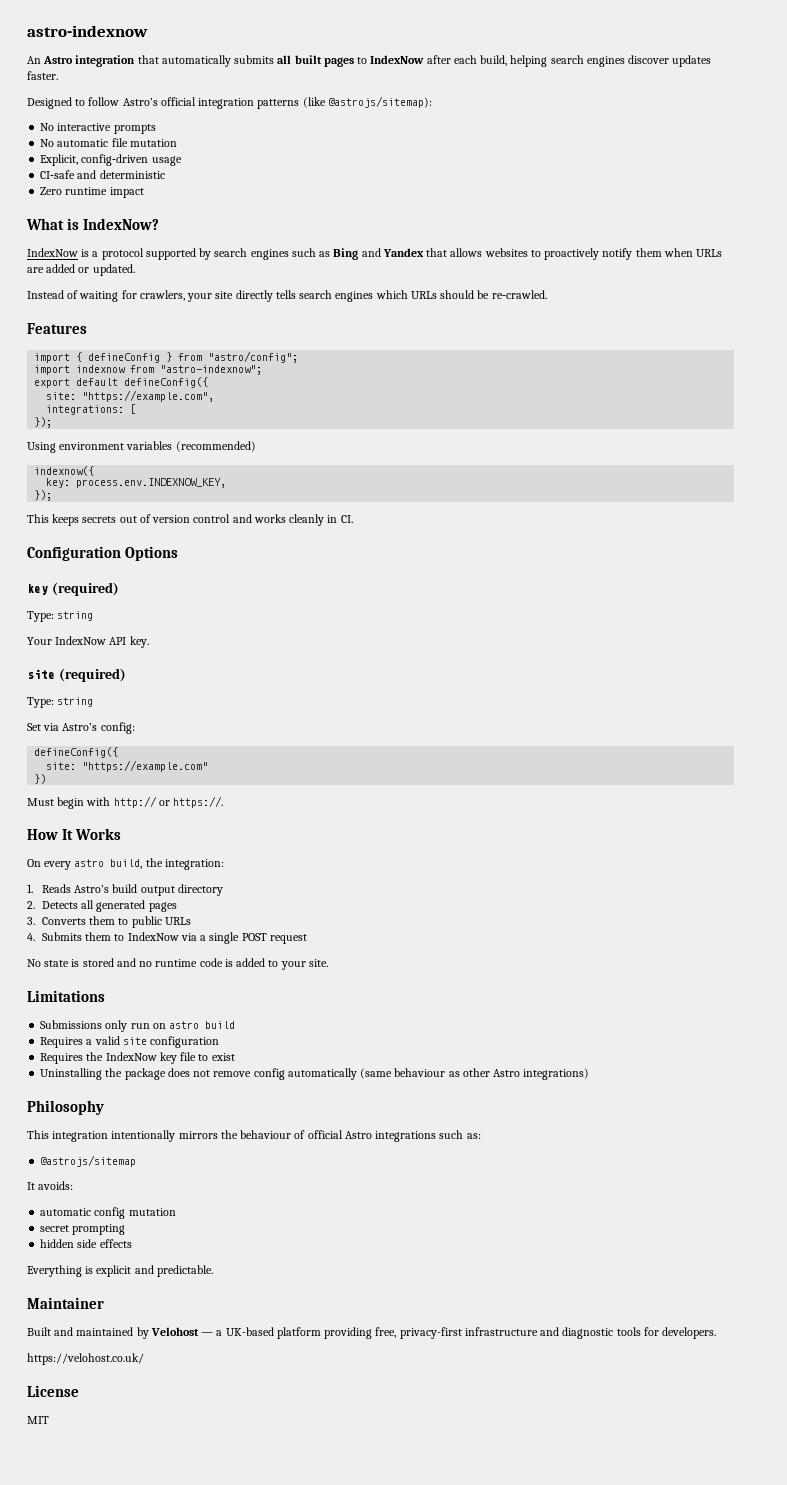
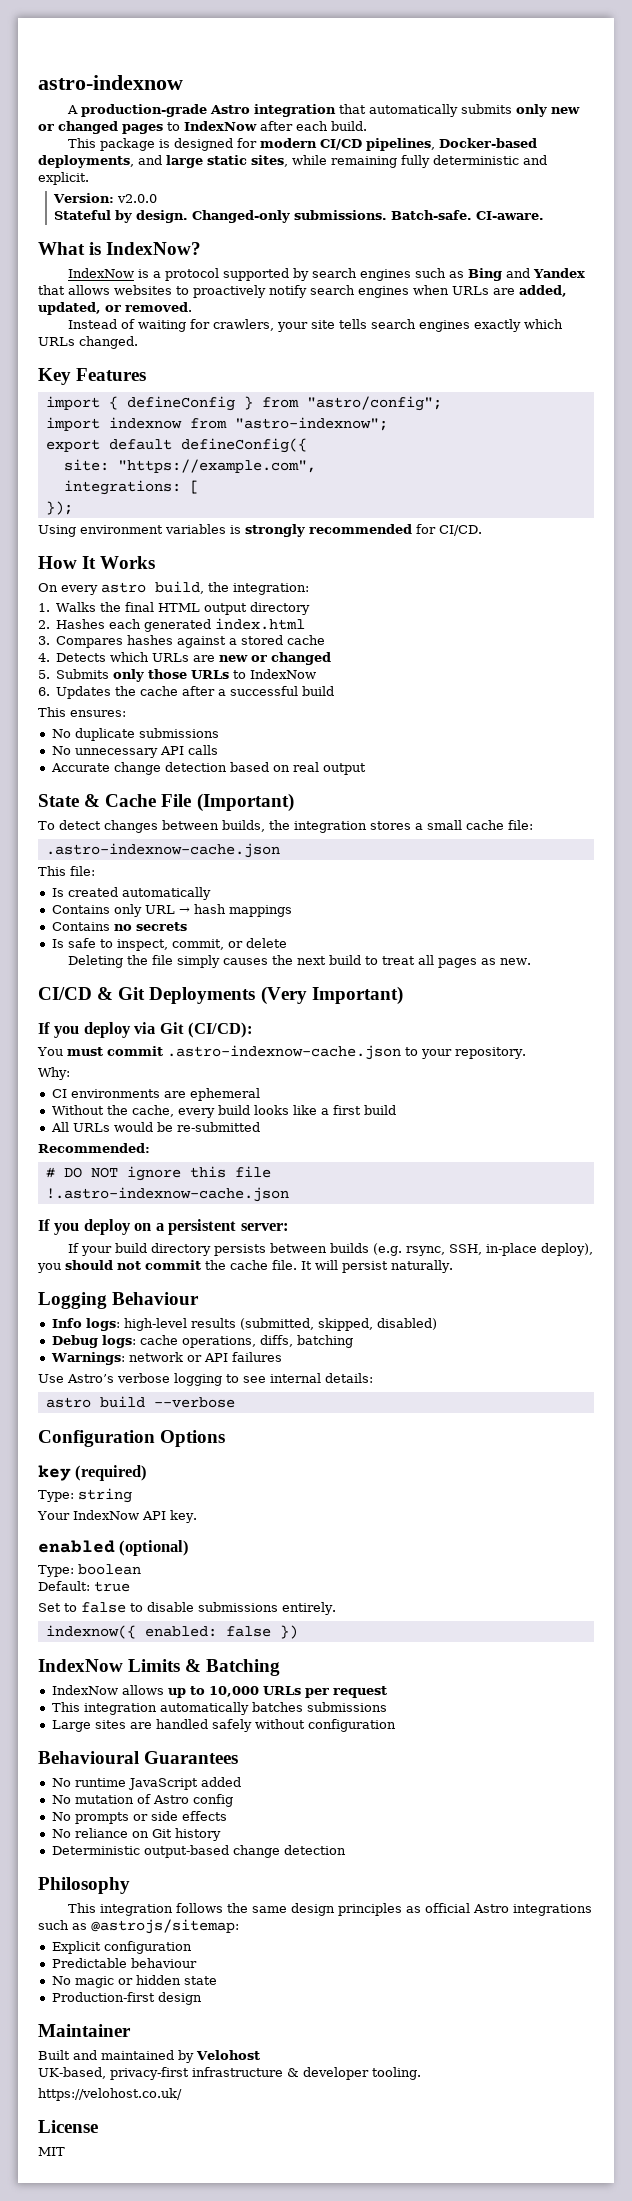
[27,56,41,64] An -> [66,104,207,117] A production‑grade
[277,55,322,64] all built -> [515,104,580,117] [38,121,118,134] only new or changed
[480,55,712,67] [27,71,58,80] [27,96,432,109] [40,123,156,134] [40,138,177,147] [40,154,182,166] [40,170,165,179] [40,187,144,198] build, helping search engines discover updates faster. // Designed to follow Astro’s official integration patterns (like @astrojs/sitemap): // No interactive prompts // No automatic file mutation // Explicit, config‑driven usage // CI‑safe and deterministic // Zero runtime impact -> [331,121,367,131] [67,138,537,151] [38,155,547,168] [38,172,89,185] [52,193,157,203] [53,210,544,223] build. // This package is designed for modern CI/CD pipelines, Docker-based deployments, and large static sites, while remaining fully deterministic and explicit. // Version: v2.0.0 // Stateful by design. Changed-only submissions. Batch-safe. CI-aware.
[635,248,662,257] them -> [310,285,409,298] search engines
[46,264,135,276] added or updated. -> [519,285,567,297] [38,302,192,315] added, updated, or removed.
[235,290,273,302] directly -> (335, 324) none
[375,290,547,299] which URLs should be re‑crawled. // -> [473,319,563,332] [38,336,138,349] [38,368,71,385] exactly which URLs changed. // Key
[175,441,256,452] [34,466,95,476] [46,478,227,488] [34,490,53,501] [27,514,353,526] (recommended) // indexnow({ // key: process.env.INDEXNOW_KEY, // }); // This keeps secrets out of version control and works cleanly in CI. -> [230,524,482,537] [38,556,156,569] [38,581,309,595] [38,602,311,615] [38,618,306,632] [38,635,326,648] [38,652,332,665] [38,669,317,682] [38,686,335,699] [38,707,126,717] [51,728,219,741] [51,745,218,758] [50,762,366,775] [38,793,294,812] [38,820,533,833] [45,843,280,858] [38,866,95,876] [51,887,211,900] [51,904,292,917] [51,922,187,931] [51,938,287,951] [67,955,531,968] [38,986,403,1005] [38,1022,254,1038] [37,1045,526,1060] [38,1067,70,1080] [51,1088,260,1101] [51,1105,396,1118] [50,1122,260,1132] [38,1143,150,1153] [45,1166,271,1181] [45,1187,289,1202] [38,1219,289,1235] [67,1243,593,1256] [37,1260,453,1273] [38,1292,200,1309] [51,1318,437,1331] [51,1335,353,1348] [50,1352,282,1365] [38,1373,373,1386] [45,1396,235,1408] is strongly recommended for CI/CD. // How It Works // On every astro build, the integration: // 1. Walks the final HTML output directory // 2. Hashes each generated index.html // 3. Compares hashes against a stored cache // 4. Detects which URLs are new or changed // 5. Submits only those URLs to IndexNow // 6. Updates the cache after a successful build // This ensures: // No duplicate submissions // No unnecessary API calls // Accurate change detection based on real output // State & Cache File (Important) // To detect changes between builds, the integration stores a small cache file: // .astro-indexnow-cache.json // This file: // Is created automatically // Contains only URL → hash mappings // Contains no secrets // Is safe to inspect, commit, or delete // Deleting the file simply causes the next build to treat all pages as new. // CI/CD & Git Deployments (Very Important) // If you deploy via Git (CI/CD): // You must commit .astro-indexnow-cache.json to your repository. // Why: // CI environments are ephemeral // Without the cache, every build looks like a first build // All URLs would be re-submitted // Recommended: // # DO NOT ignore this file // !.astro-indexnow-cache.json // If you deploy on a persistent server: // If your build directory persists between builds (e.g. rsync, SSH, in-place deploy), you should not commit the cache file. It will persist naturally. // Logging Behaviour // Info logs: high-level results (submitted, skipped, disabled) // Debug logs: cache operations, diffs, batching // Warnings: network or API failures // Use Astro’s verbose logging to see internal details: // astro build --verbose
[27,668,126,682] [27,697,94,708] [27,722,135,734] [34,747,119,758] [46,760,209,772] [34,774,47,784] [27,796,224,809] [27,828,122,840] [27,858,224,870] [27,884,223,896] [27,900,177,912] [27,916,191,928] [27,932,307,944] [27,958,328,970] [27,990,105,1002] [40,1020,236,1032] [40,1036,220,1048] [40,1052,235,1064] [40,1068,590,1080] [27,1100,104,1115] [27,1130,481,1142] [40,1155,137,1167] [27,1181,74,1190] [40,1207,176,1219] [40,1224,126,1235] [40,1239,132,1248] [27,1265,213,1277] site (required) // Type: string // Set via Astro’s config: // defineConfig({ // site: "https://example.com" // }) // Must begin with http:// or https://. // How It Works // On every astro build, the integration: // 1. Reads Astro’s build output directory // 2. Detects all generated pages // 3. Converts them to public URLs // 4. Submits them to IndexNow via a single POST request // No state is stored and no runtime code is added to your site. // Limitations // Submissions only run on astro build // Requires a valid site configuration // Requires the IndexNow key file to exist // Uninstalling the package does not remove config automatically (same behaviour as other Astro integrations) // Philosophy // This integration intentionally mirrors the behaviour of official Astro integrations such as: // @astrojs/sitemap // It avoids: // automatic config mutation // secret prompting // hidden side effects // Everything is explicit and predictable. -> [38,1540,190,1556] [38,1564,141,1577] [38,1581,130,1592] [38,1602,336,1615] [45,1625,298,1639] [38,1659,281,1676] [51,1685,387,1698] [51,1702,387,1715] [51,1719,396,1732] [38,1751,239,1764] [51,1777,241,1790] [51,1794,233,1807] [51,1811,227,1824] [51,1828,221,1841] [51,1845,346,1858] [38,1877,130,1894] [67,1903,592,1916] [38,1919,239,1934] [51,1941,192,1954] [51,1958,197,1968] [51,1975,217,1988] [51,1992,202,2005] enabled (optional) // Type: boolean // Default: true // Set to false to disable submissions entirely. // indexnow({ enabled: false }) // IndexNow Limits & Batching // IndexNow allows up to 10,000 URLs per request // This integration automatically batches submissions // Large sites are handled safely without configuration // Behavioural Guarantees // No runtime JavaScript added // No mutation of Astro config // No prompts or side effects // No reliance on Git history // Deterministic output-based change detection // Philosophy // This integration follows the same design principles as official Astro integrations such as @astrojs/sitemap: // Explicit configuration // Predictable behaviour // No magic or hidden state // Production-first design
[201,1327,717,1339] — a UK-based platform providing free, privacy-first infrastructure and diagnostic tools for developers. -> [38,2067,421,2080] // UK-based, privacy-first infrastructure & developer tooling.

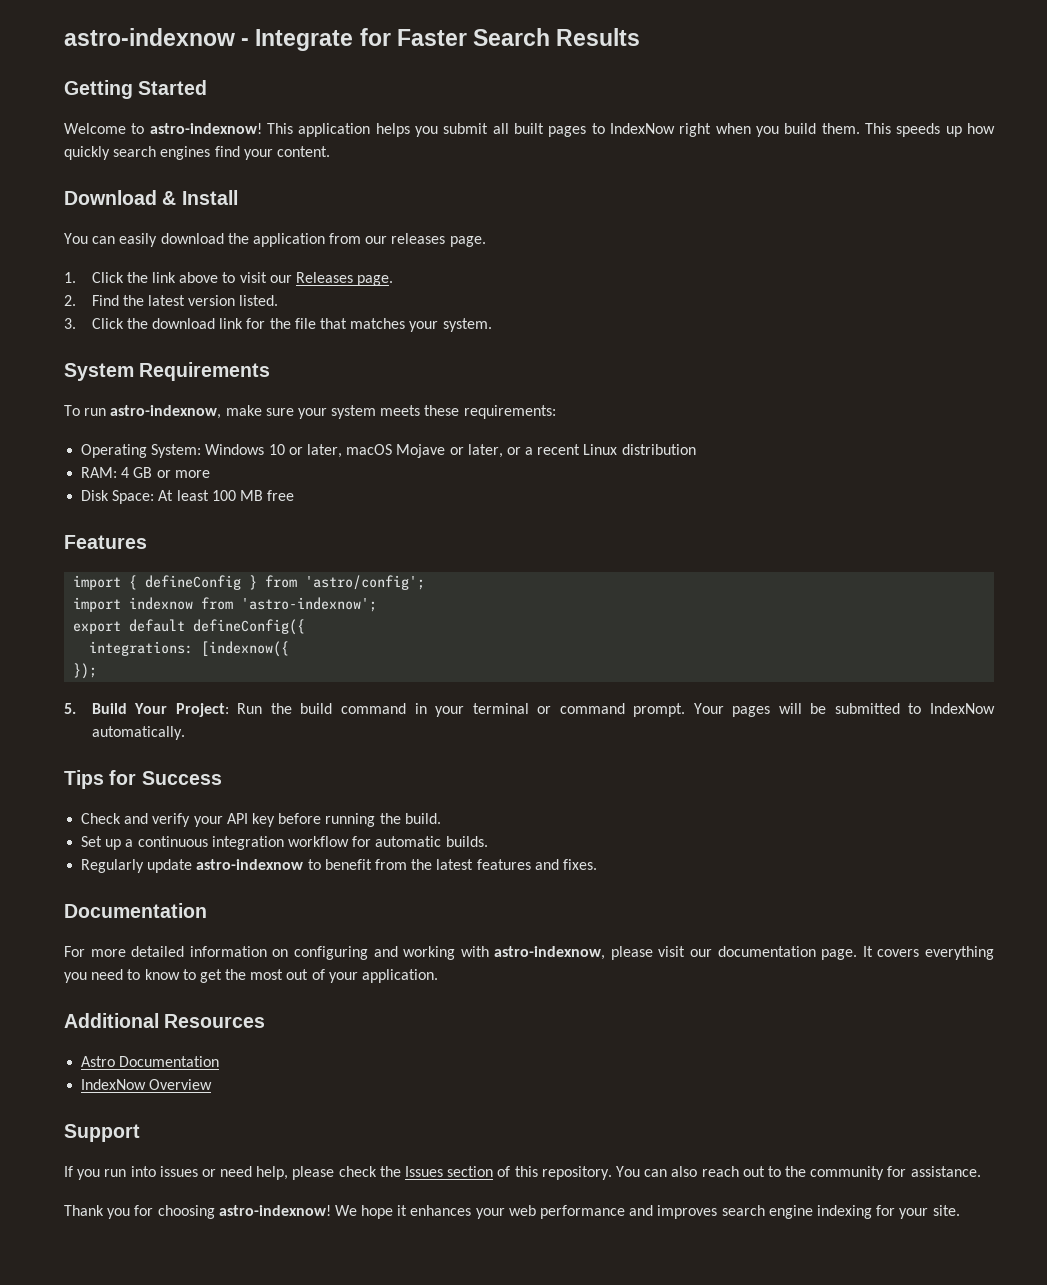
[38,75,183,90] [66,104,580,117] [38,121,367,134] [67,138,537,151] [38,155,547,168] [38,172,89,185] [52,193,157,203] [53,210,544,223] [38,242,202,255] [67,268,585,281] [38,285,567,298] [38,302,192,315] [67,319,563,332] [38,336,138,349] [38,368,71,385] astro-indexnow // A production‑grade Astro integration that automatically submits only new or changed pages to IndexNow after each build. // This package is designed for modern CI/CD pipelines, Docker-based deployments, and large static sites, while remaining fully deterministic and explicit. // Version: v2.0.0 // Stateful by design. Changed-only submissions. Batch-safe. CI-aware. // What is IndexNow? // IndexNow is a protocol supported by search engines such as Bing and Yandex that allows websites to proactively notify search engines when URLs are added, updated, or removed. // Instead of waiting for crawlers, your site tells search engines exactly which URLs changed. // Key -> [64,28,641,51] [64,80,208,99] [64,123,996,137] [64,146,330,160] [64,190,238,205] [64,233,486,247] [64,272,394,286] [64,295,279,306] [64,318,492,332] [64,362,271,381] [64,405,556,419] [81,444,696,458] [81,467,210,478] [81,490,295,504] astro-indexnow - Integrate for Faster Search Results // Getting Started // Welcome to astro-indexnow! This application helps you submit all built pages to IndexNow right when you build them. This speeds up how quickly search engines find your content. // Download & Install // You can easily download the application from our releases page. // 1. Click the link above to visit our Releases page. // 2. Find the latest version listed. // 3. Click the download link for the file that matches your system. // System Requirements // To run astro-indexnow, make sure your system meets these requirements: // Operating System: Windows 10 or later, macOS Mojave or later, or a recent Linux distribution // RAM: 4 GB or more // Disk Space: At least 100 MB free //
[306,396,442,411] "astro/config"; -> [305,575,426,590] 'astro/config';
[234,417,388,431] "astro-indexnow"; -> [241,597,378,612] 'astro-indexnow';
[63,459,316,473] // site: "https://example.com", -> (306, 627) none
[189,480,199,494] [ -> [201,641,290,657] [indexnow({
[38,524,482,537] [38,556,156,569] [38,581,309,595] [38,602,311,615] [38,618,306,632] [38,635,326,648] [38,652,332,665] [38,669,317,682] [38,686,335,699] [38,707,126,717] [51,728,219,741] [51,745,218,758] [50,762,366,775] [38,793,294,812] [38,820,533,833] [45,843,280,858] [38,866,95,876] [51,887,211,900] [51,904,292,917] [51,922,187,931] [51,938,287,951] [67,955,531,968] [38,986,403,1005] [38,1022,254,1038] [37,1045,526,1060] [38,1067,70,1080] [51,1088,260,1101] [51,1105,396,1118] [50,1122,260,1132] [38,1143,150,1153] [45,1166,271,1181] [45,1187,289,1202] [38,1219,289,1235] [67,1243,593,1256] [37,1260,453,1273] [38,1292,200,1309] [51,1318,437,1331] [51,1335,353,1348] [50,1352,282,1365] [38,1373,373,1386] [45,1396,235,1408] [38,1430,226,1447] [38,1465,148,1481] [38,1488,132,1503] [37,1510,197,1523] [38,1540,190,1556] [38,1564,141,1577] [38,1581,130,1592] [38,1602,336,1615] [45,1625,298,1639] [38,1659,281,1676] [51,1685,387,1698] [51,1702,387,1715] [51,1719,396,1732] [38,1751,239,1764] [51,1777,241,1790] [51,1794,233,1807] [51,1811,227,1824] [51,1828,221,1841] [51,1845,346,1858] [38,1877,130,1894] [67,1903,592,1916] [38,1919,239,1934] [51,1941,192,1954] [51,1958,197,1968] [51,1975,217,1988] [51,1992,202,2005] [38,2024,131,2037] [38,2050,260,2063] [38,2067,421,2080] [38,2088,182,2101] [38,2120,98,2133] [38,2147,65,2156] Using environment variables is strongly recommended for CI/CD. // How It Works // On every astro build, the integration: // 1. Walks the final HTML output directory // 2. Hashes each generated index.html // 3. Compares hashes against a stored cache // 4. Detects which URLs are new or changed // 5. Submits only those URLs to IndexNow // 6. Updates the cache after a successful build // This ensures: // No duplicate submissions // No unnecessary API calls // Accurate change detection based on real output // State & Cache File (Important) // To detect changes between builds, the integration stores a small cache file: // .astro-indexnow-cache.json // This file: // Is created automatically // Contains only URL → hash mappings // Contains no secrets // Is safe to inspect, commit, or delete // Deleting the file simply causes the next build to treat all pages as new. // CI/CD & Git Deployments (Very Important) // If you deploy via Git (CI/CD): // You must commit .astro-indexnow-cache.json to your repository. // Why: // CI environments are ephemeral // Without the cache, every build looks like a first build // All URLs would be re-submitted // Recommended: // # DO NOT ignore this file // !.astro-indexnow-cache.json // If you deploy on a persistent server: // If your build directory persists between builds (e.g. rsync, SSH, in-place deploy), you should not commit the cache file. It will persist naturally. // Logging Behaviour // Info logs: high-level results (submitted, skipped, disabled) // Debug logs: cache operations, diffs, batching // Warnings: network or API failures // Use Astro’s verbose logging to see internal details: // astro build --verbose // Configuration Options // key (required) // Type: string // Your IndexNow API key. // enabled (optional) // Type: boolean // Default: true // Set to false to disable submissions entirely. // indexnow({ enabled: false }) // IndexNow Limits & Batching // IndexNow allows up to 10,000 URLs per request // This integration automatically batches submissions // Large sites are handled safely without configuration // Behavioural Guarantees // No runtime JavaScript added // No mutation of Astro config // No prompts or side effects // No reliance on Git history // Deterministic output-based change detection // Philosophy // This integration follows the same design principles as official Astro integrations such as @astrojs/sitemap: // Explicit configuration // Predictable behaviour // No magic or hidden state // Production-first design // Maintainer // Built and maintained by Velohost // UK-based, privacy-first infrastructure & developer tooling. // https://velohost.co.uk/ // License // MIT -> [64,703,996,717] [91,726,185,740] [64,770,222,789] [81,813,441,827] [81,836,488,850] [81,859,597,873] [64,903,207,918] [64,946,995,960] [64,969,439,983] [64,1013,266,1028] [81,1056,220,1067] [81,1079,213,1090] [64,1124,140,1142] [64,1166,981,1180] [64,1205,960,1219] 5. Build Your Project: Run the build command in your terminal or command prompt. Your pages will be submitted to IndexNow automatically. // Tips for Success // Check and verify your API key before running the build. // Set up a continuous integration workflow for automatic builds. // Regularly update astro-indexnow to benefit from the latest features and fixes. // Documentation // For more detailed information on configuring and working with astro-indexnow, please visit our documentation page. It covers everything you need to know to get the most out of your application. // Additional Resources // Astro Documentation // IndexNow Overview // Support // If you run into issues or need help, please check the Issues section of this repository. You can also reach out to the community for assistance. // Thank you for choosing astro-indexnow! We hope it enhances your web performance and improves search engine indexing for your site.

